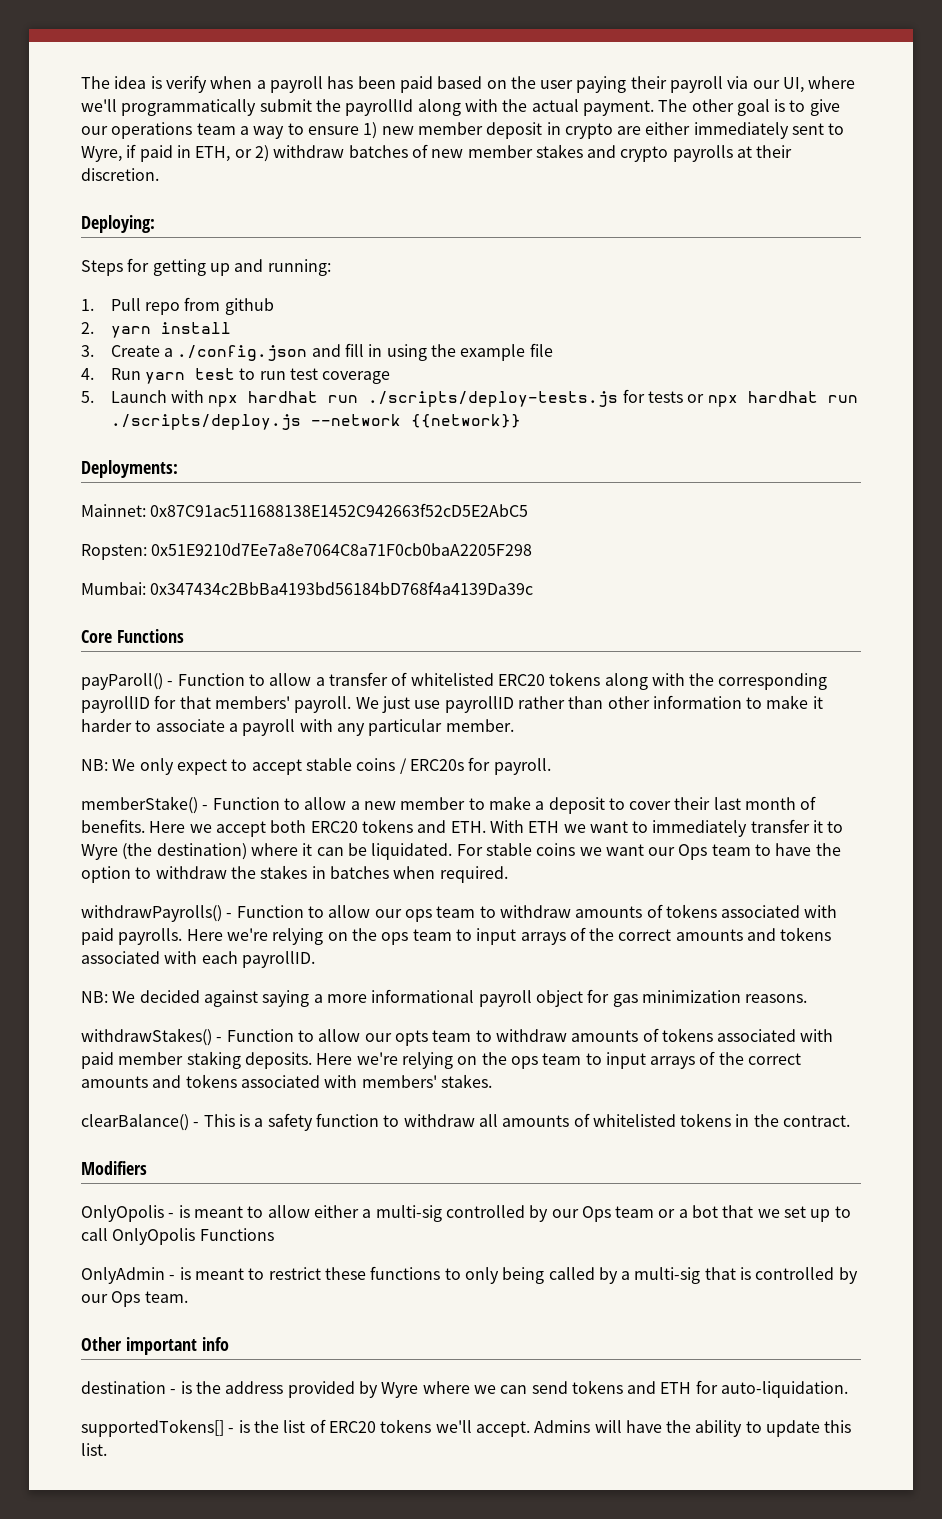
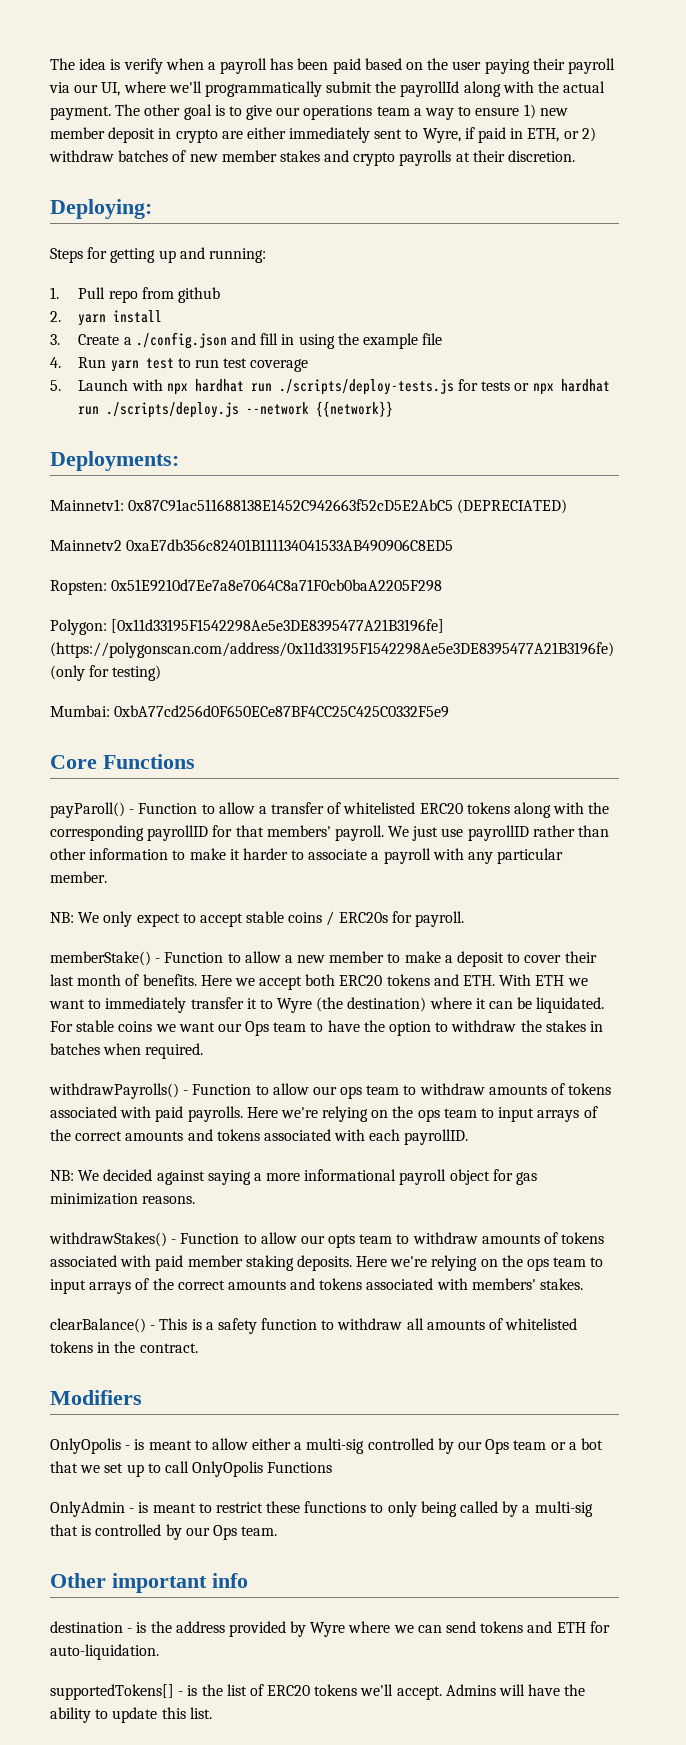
[81,504,146,517] Mainnet: -> [50,499,124,511] Mainnetv1:
(529, 510) none -> [457,499,568,514] [50,539,454,552] (DEPRECIATED) // Mainnetv2 0xaE7db356c82401B111134041533AB490906C8ED5
(533, 549) none -> [50,619,445,635] [50,642,614,658] [50,665,162,681] // Polygon: [0x11d33195F1542298Ae5e3DE8395477A21B3196fe] (https://polygonscan.com/address/0x11d33195F1542298Ae5e3DE8395477A21B3196fe) (only for testing)
[150,581,534,595] 0x347434c2BbBa4193bd56184bD768f4a4139Da39c -> [114,705,450,718] 0xbA77cd256d0F650ECe87BF4CC25C425C0332F5e9

